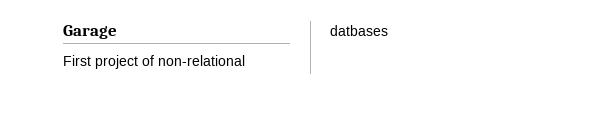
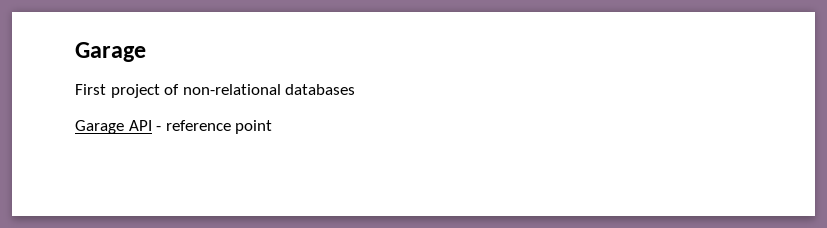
[330,25,388,36] datbases -> [285,84,356,95] [75,120,273,134] databases // Garage API - reference point

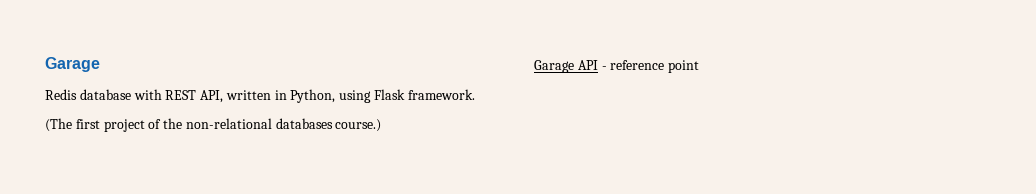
[75,84,106,95] First -> [45,89,475,103] [45,118,100,132] Redis database with REST API, written in Python, using Flask framework. // (The first
(180, 89) none -> [163,118,183,129] the
(356, 89) none -> [335,119,382,132] course.)

